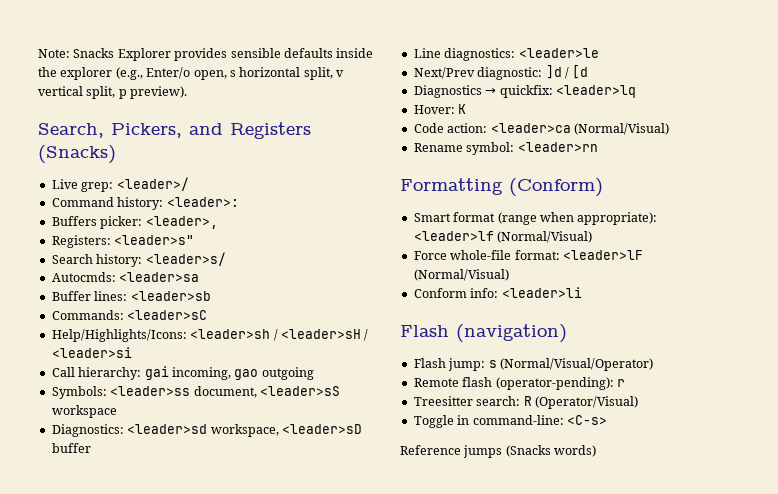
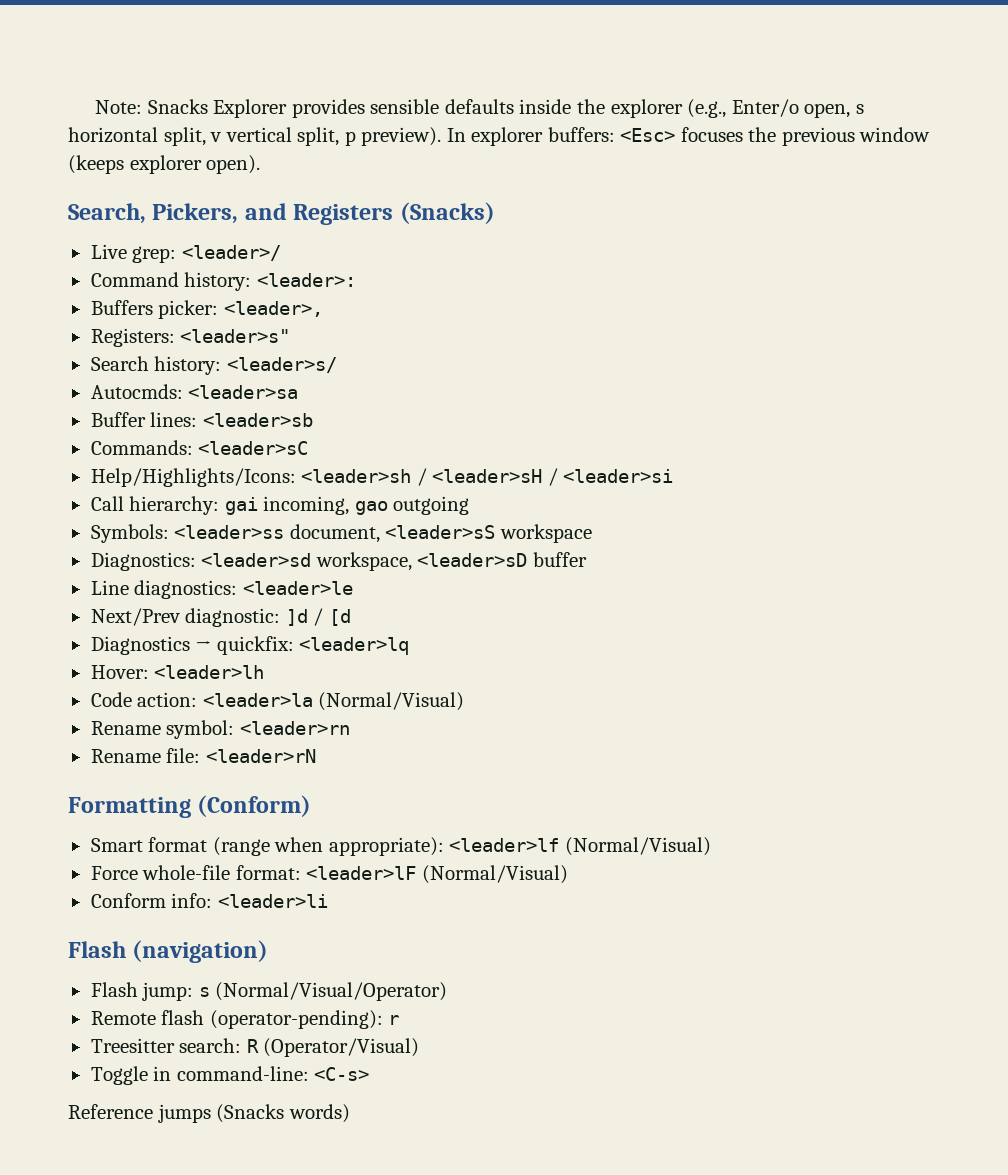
(188, 92) none -> [446,127,931,146] [68,155,261,174] In explorer buffers: <Esc> focuses the previous window (keeps explorer open).
[458,104,467,114] K -> [154,665,265,679] <leader>lh
[490,123,571,133] <leader>ca -> [202,693,313,707] <leader>la
(598, 147) none -> [90,748,316,763] // Rename file: <leader>rN

